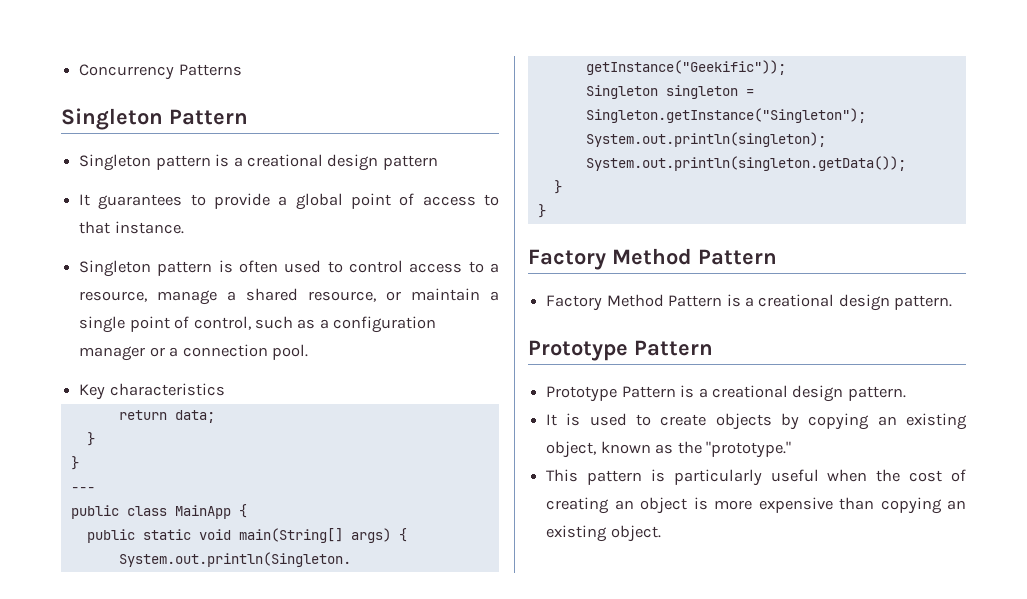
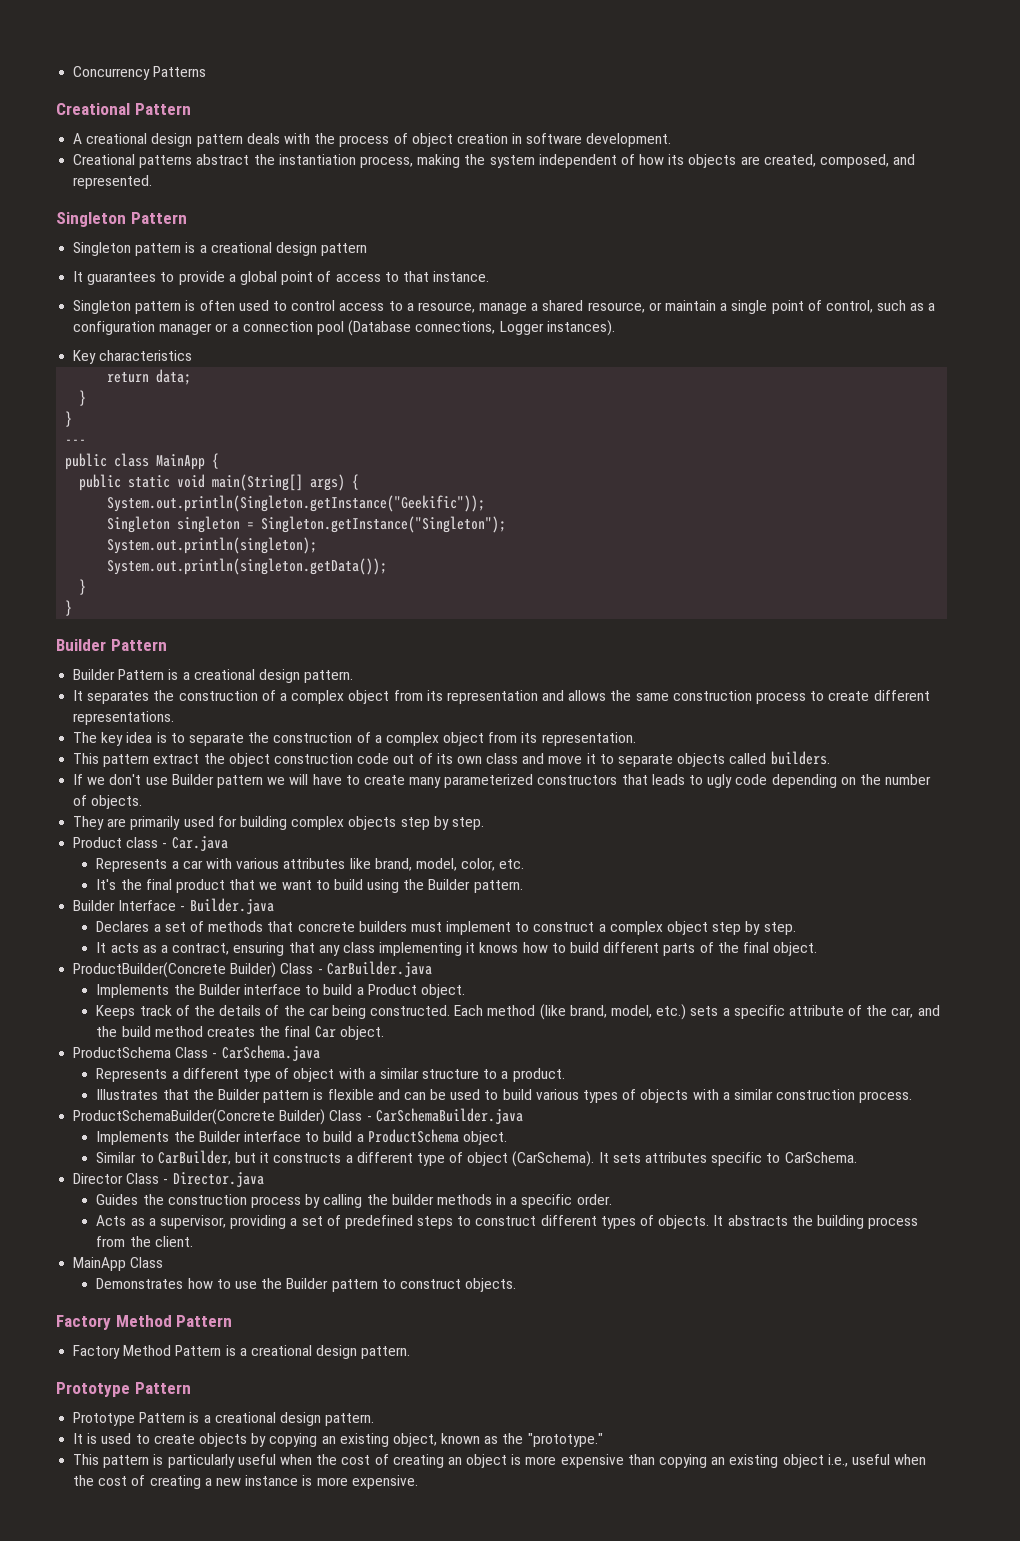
(242, 70) none -> [56,103,191,115] [73,133,672,147] [73,154,916,168] [73,175,153,189] // Creational Pattern // A creational design pattern deals with the process of object creation in software development. // Creational patterns abstract the instantiation process, making the system independent of how its objects are created, composed, and represented.
[271,344,308,360] pool. -> [316,320,615,336] pool (Database connections, Logger instances).
(546, 211) none -> [56,639,167,651] [73,669,354,683] [73,690,930,704] [73,711,175,725] [73,732,636,746] [73,751,830,767] [73,774,932,788] [73,795,143,809] [73,816,484,830] [73,836,228,851] [96,858,525,872] [96,879,523,893] [73,898,274,914] [96,921,796,935] [96,942,818,956] [73,961,432,978] [96,984,465,998] [96,1004,940,1020] [96,1026,384,1040] [73,1045,320,1061] [96,1068,565,1082] [96,1089,913,1103] [73,1108,523,1125] [96,1129,507,1145] [96,1150,857,1167] [73,1172,264,1187] [96,1194,612,1208] [96,1215,919,1229] [96,1236,193,1247] [73,1257,164,1271] [96,1278,517,1292] // Builder Pattern // Builder Pattern is a creational design pattern. // It separates the construction of a complex object from its representation and allows the same construction process to create different representations. // The key idea is to separate the construction of a complex object from its representation. // This pattern extract the object construction code out of its own class and move it to separate objects called builders. // If we don't use Builder pattern we will have to create many parameterized constructors that leads to ugly code depending on the number of objects. // They are primarily used for building complex objects step by step. // Product class - Car.java // Represents a car with various attributes like brand, model, color, etc. // It's the final product that we want to build using the Builder pattern. // Builder Interface - Builder.java // Declares a set of methods that concrete builders must implement to construct a complex object step by step. // It acts as a contract, ensuring that any class implementing it knows how to build different parts of the final object. // ProductBuilder(Concrete Builder) Class - CarBuilder.java // Implements the Builder interface to build a Product object. // Keeps track of the details of the car being constructed. Each method (like brand, model, etc.) sets a specific attribute of the car, and the build method creates the final Car object. // ProductSchema Class - CarSchema.java // Represents a different type of object with a similar structure to a product. // Illustrates that the Builder pattern is flexible and can be used to build various types of objects with a similar construction process. // ProductSchemaBuilder(Concrete Builder) Class - CarSchemaBuilder.java // Implements the Builder interface to build a ProductSchema object. // Similar to CarBuilder, but it constructs a different type of object (CarSchema). It sets attributes specific to CarSchema. // Director Class - Director.java // Guides the construction process by calling the builder methods in a specific order. // Acts as a supervisor, providing a set of predefined steps to construct different types of objects. It abstracts the building process from the client. // MainApp Class // Demonstrates how to use the Builder pattern to construct objects.
[610,525,661,542] object. -> [782,1454,927,1468] [73,1475,418,1489] object i.e., useful when the cost of creating a new instance is more expensive.

